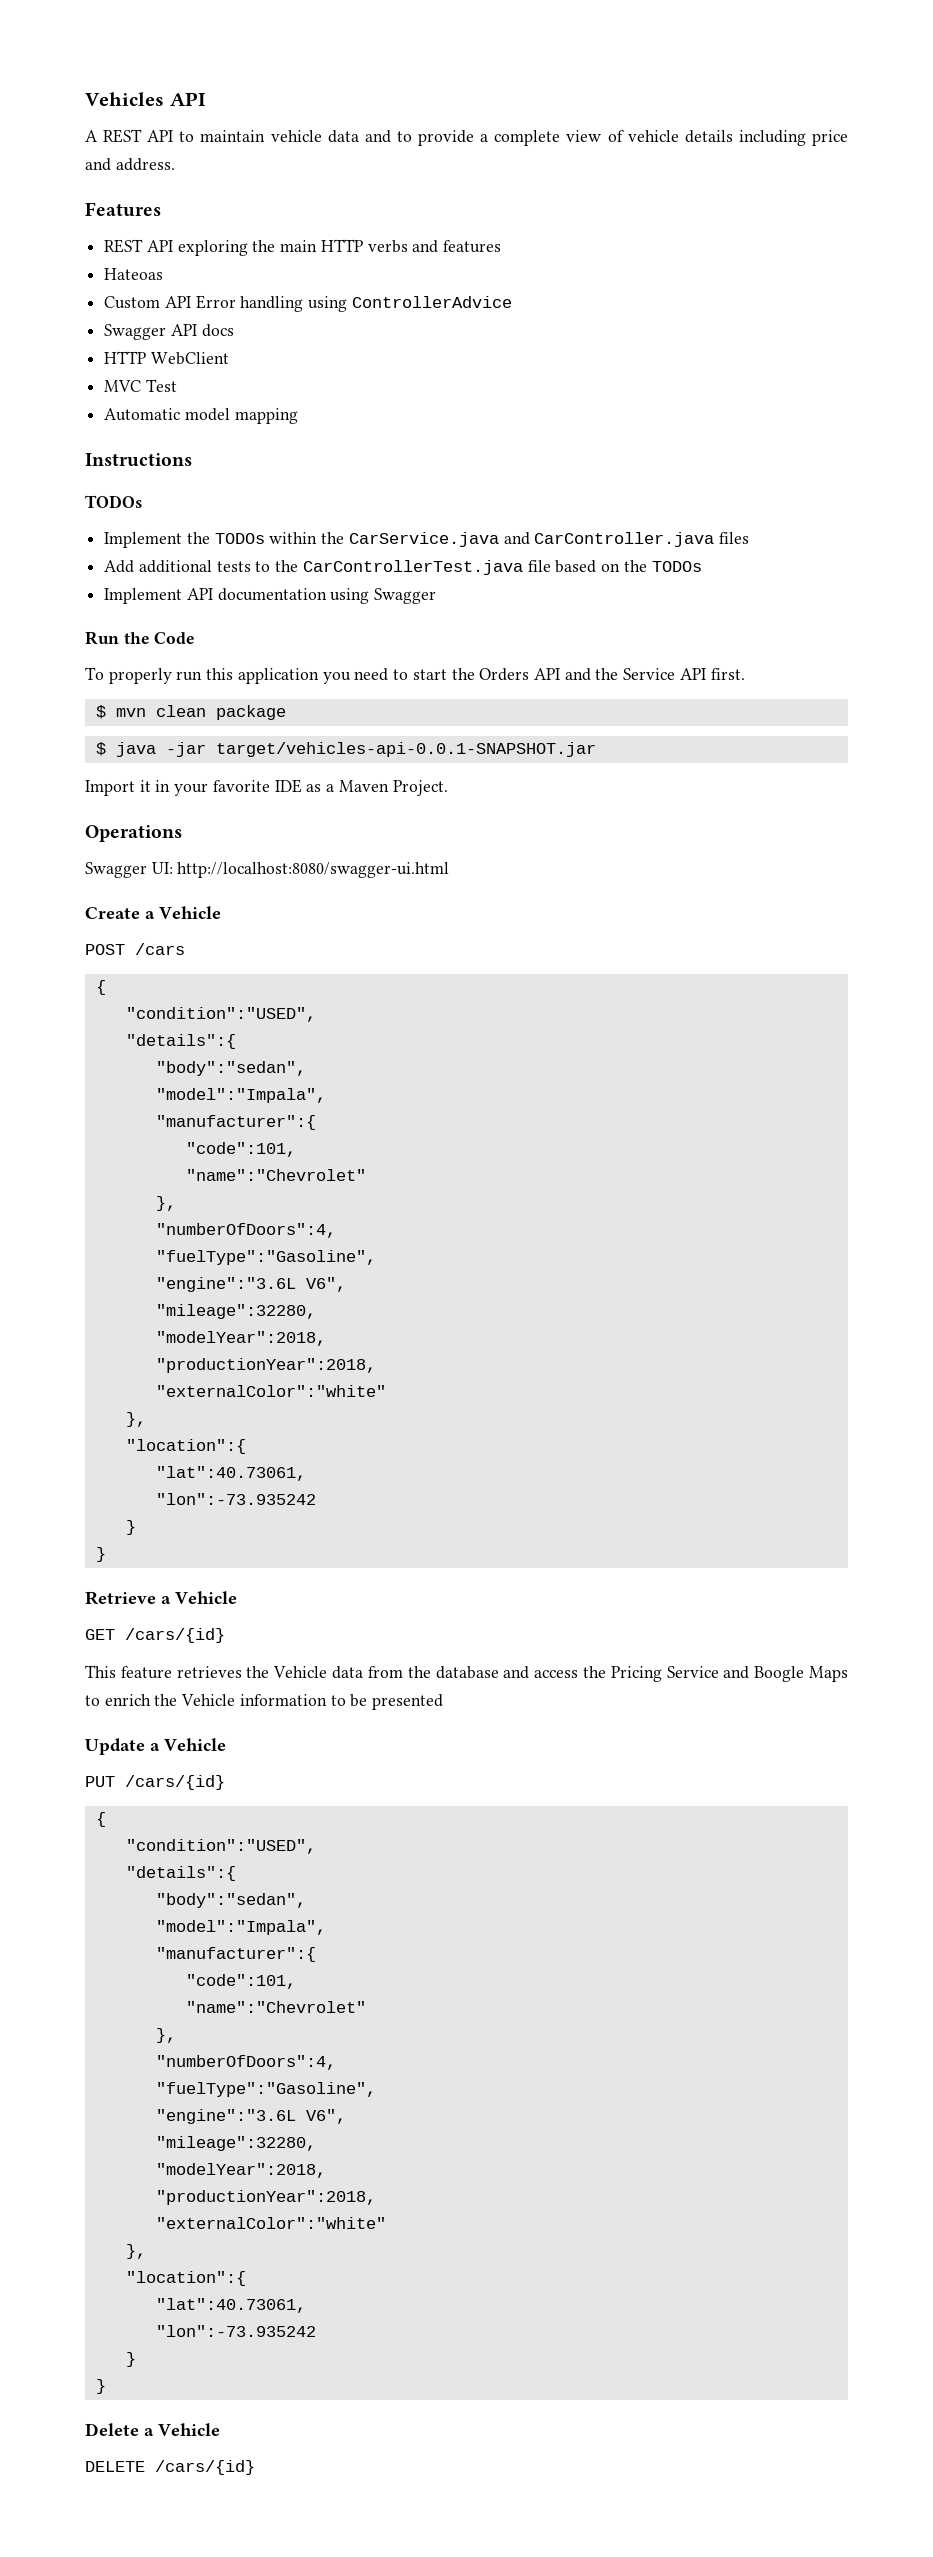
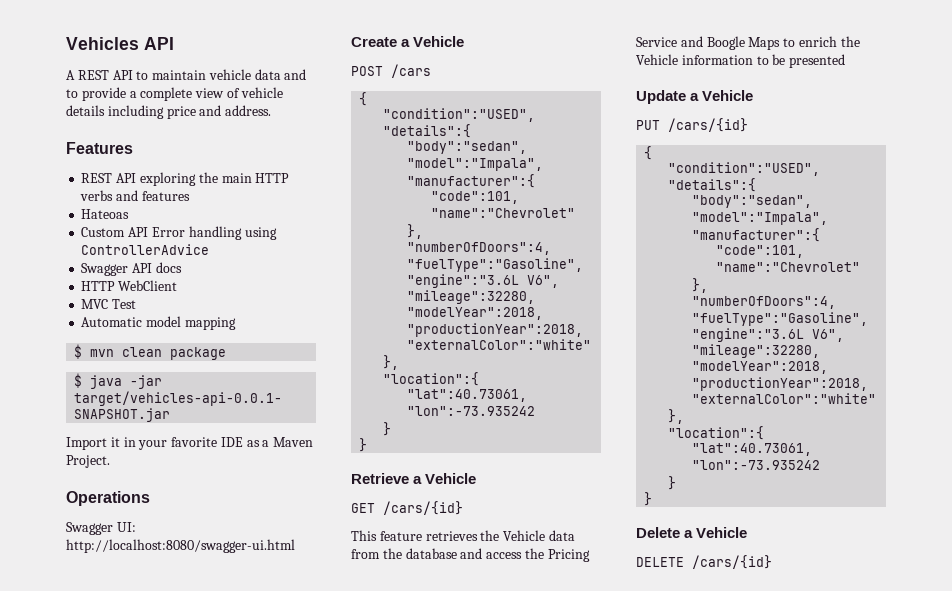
[85,453,192,467] [85,495,142,508] [104,532,750,548] [104,560,702,575] [104,588,437,604] [85,631,196,645] [85,667,745,684] // Instructions // TODOs // Implement the TODOs within the CarService.java and CarController.java files // Add additional tests to the CarControllerTest.java file based on the TODOs // Implement API documentation using Swagger // Run the Code // To properly run this application you need to start the Orders API and the Service API first. -> (236, 323) none

